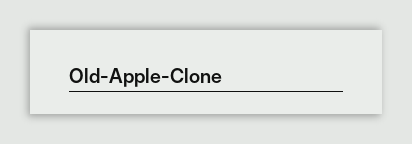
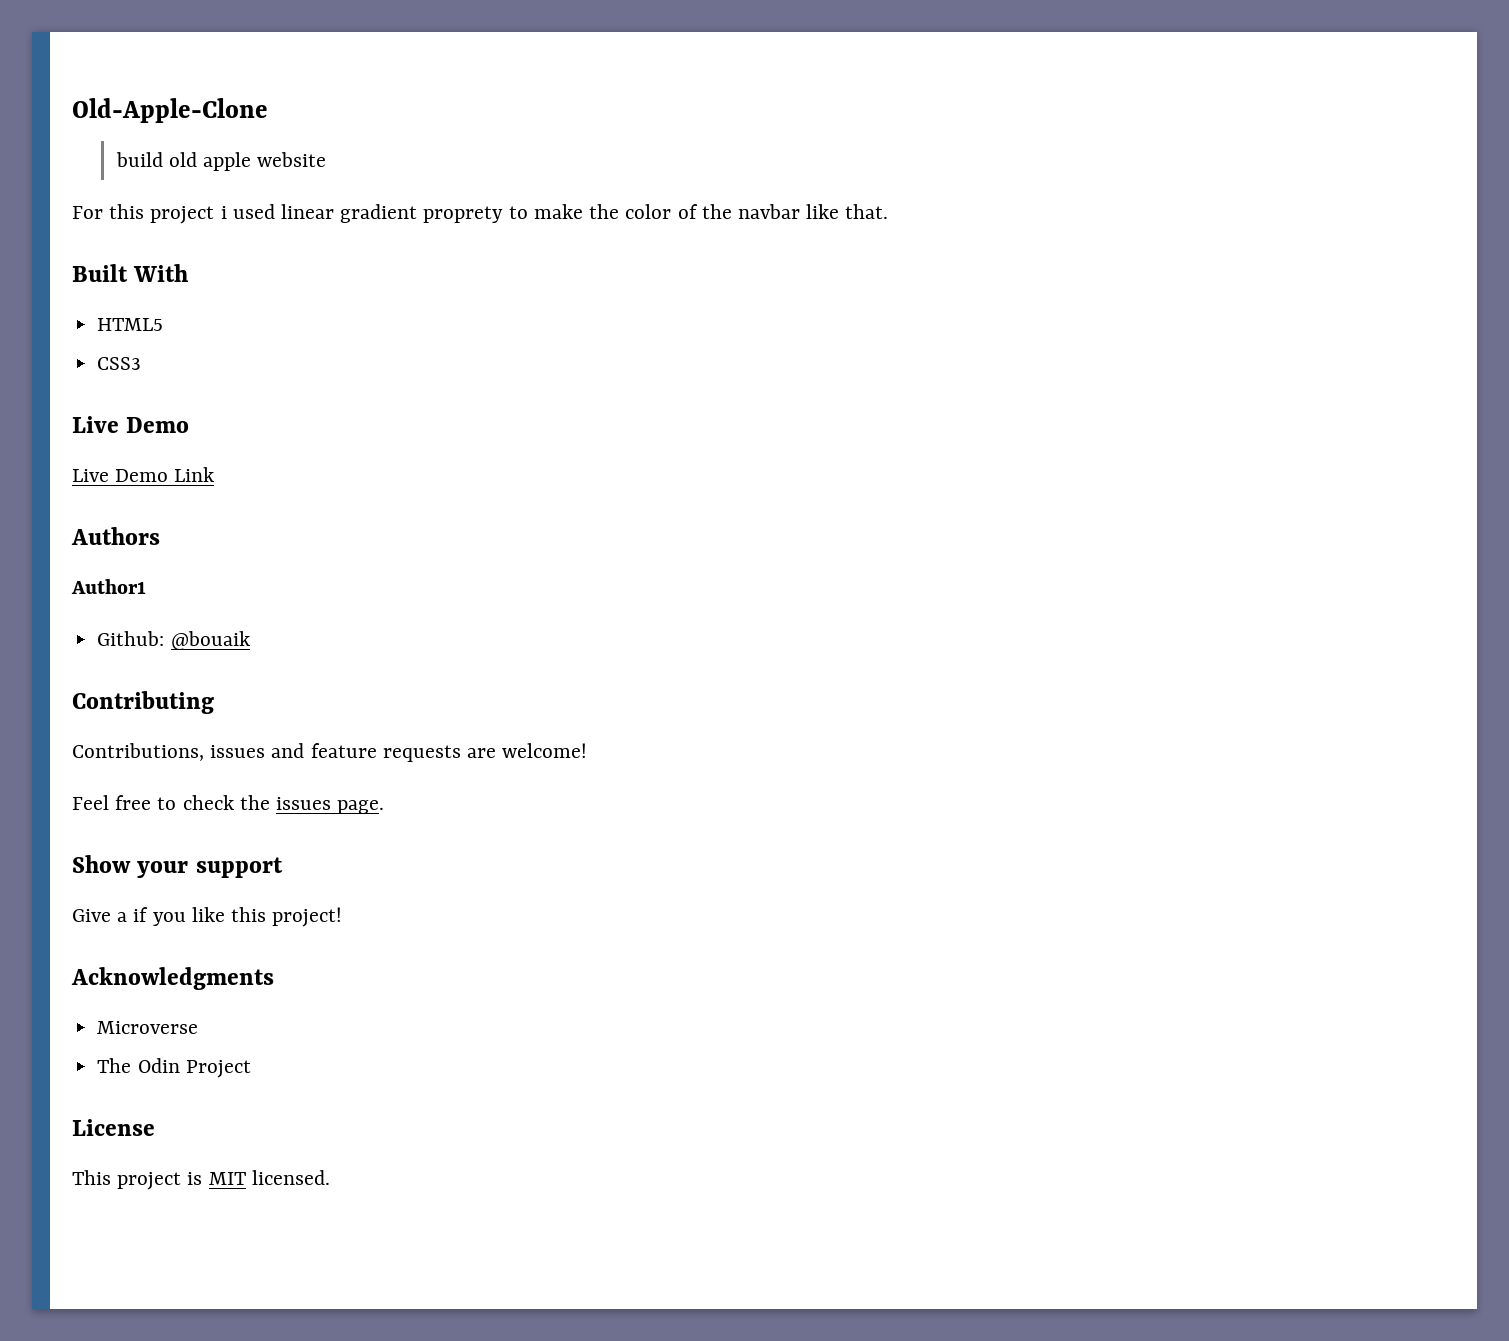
(222, 77) none -> [115,152,327,171] [72,204,889,224] [72,264,189,282] [97,318,164,331] [97,357,142,370] [72,416,190,433] [72,467,215,482] [71,527,160,545] [71,579,146,594] [97,631,250,650] [72,691,214,714] [72,743,588,762] [72,795,385,814] [72,855,283,878] [72,907,343,927] [71,967,274,990] [97,1021,199,1034] [97,1058,251,1078] [72,1119,155,1136] [72,1170,330,1190] // build old apple website // For this project i used linear gradient proprety to make the color of the navbar like that. // Built With // HTML5 // CSS3 // Live Demo // Live Demo Link // Authors // Author1 // Github: @bouaik // Contributing // Contributions, issues and feature requests are welcome! // Feel free to check the issues page. // Show your support // Give a if you like this project! // Acknowledgments // Microverse // The Odin Project // License // This project is MIT licensed.

